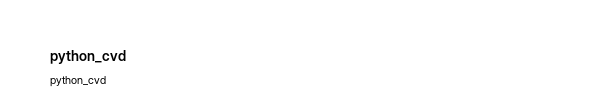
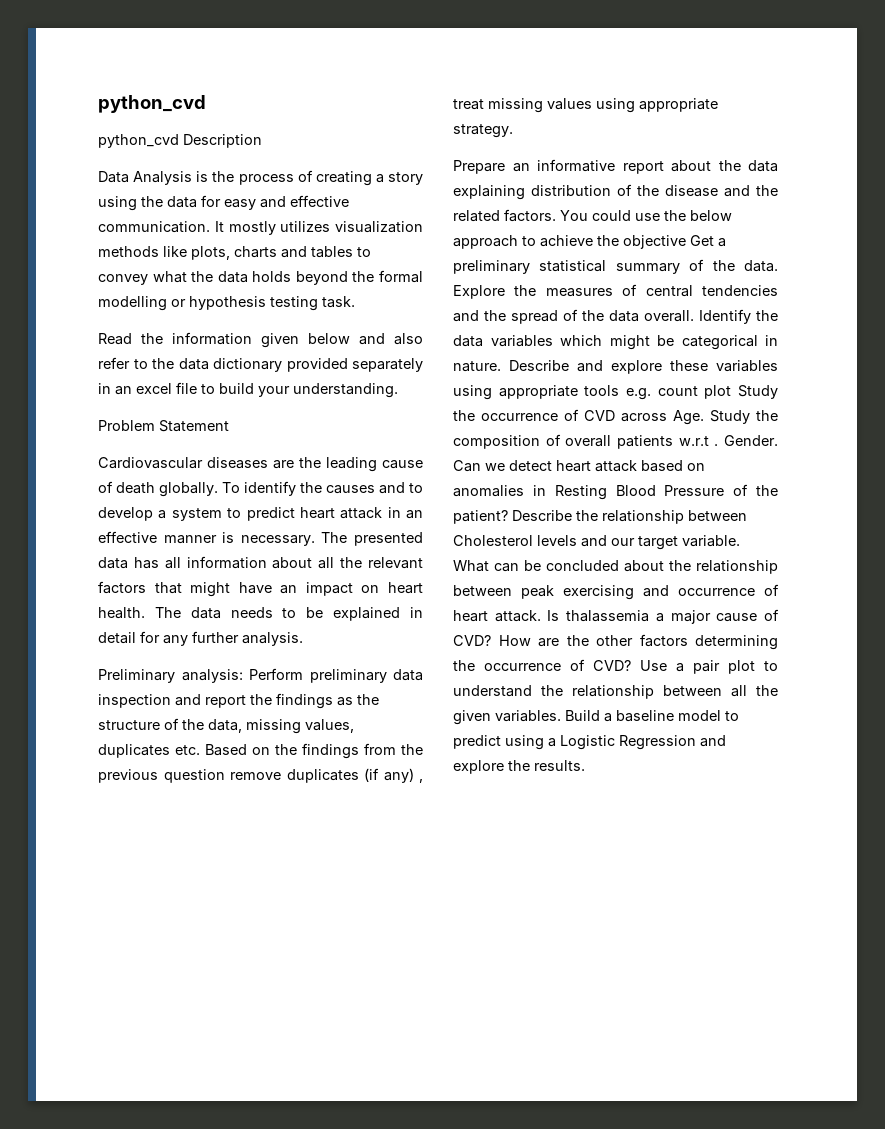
(106, 81) none -> [183,134,262,148] [98,170,423,186] [98,195,349,211] [98,221,423,235] [98,246,371,260] [98,270,423,285] [98,296,355,311] [98,332,423,348] [98,357,423,372] [98,382,398,398] [98,420,229,432] [98,457,423,472] [98,481,423,497] [98,507,423,521] [98,531,423,546] [98,556,423,569] [98,581,423,597] [98,607,423,621] [98,631,303,646] [98,668,423,683] [98,693,379,709] [98,718,354,734] [98,743,423,759] [98,768,423,783] [453,98,718,113] [453,124,513,138] [453,159,778,174] [453,184,778,200] [453,209,732,222] [453,235,726,249] [453,259,778,274] [453,284,778,299] [453,309,778,324] [453,335,778,350] [453,360,778,374] [453,385,778,400] [453,409,778,425] [453,434,778,449] [453,460,705,472] [453,484,778,500] [453,510,747,524] [453,535,740,550] [453,560,778,574] [453,584,779,600] [453,609,779,624] [453,634,778,650] [453,659,778,674] [453,685,778,699] [453,710,739,725] [453,735,726,750] [453,760,585,774] Description // Data Analysis is the process of creating a story using the data for easy and effective communication. It mostly utilizes visualization methods like plots, charts and tables to convey what the data holds beyond the formal modelling or hypothesis testing task. // Read the information given below and also refer to the data dictionary provided separately in an excel file to build your understanding. // Problem Statement // Cardiovascular diseases are the leading cause of death globally. To identify the causes and to develop a system to predict heart attack in an effective manner is necessary. The presented data has all information about all the relevant factors that might have an impact on heart health. The data needs to be explained in detail for any further analysis. // Preliminary analysis: Perform preliminary data inspection and report the findings as the structure of the data, missing values, duplicates etc. Based on the findings from the previous question remove duplicates (if any) , treat missing values using appropriate strategy. // Prepare an informative report about the data explaining distribution of the disease and the related factors. You could use the below approach to achieve the objective Get a preliminary statistical summary of the data. Explore the measures of central tendencies and the spread of the data overall. Identify the data variables which might be categorical in nature. Describe and explore these variables using appropriate tools e.g. count plot Study the occurrence of CVD across Age. Study the composition of overall patients w.r.t . Gender. Can we detect heart attack based on anomalies in Resting Blood Pressure of the patient? Describe the relationship between Cholesterol levels and our target variable. What can be concluded about the relationship between peak exercising and occurrence of heart attack. Is thalassemia a major cause of CVD? How are the other factors determining the occurrence of CVD? Use a pair plot to understand the relationship between all the given variables. Build a baseline model to predict using a Logistic Regression and explore the results.

